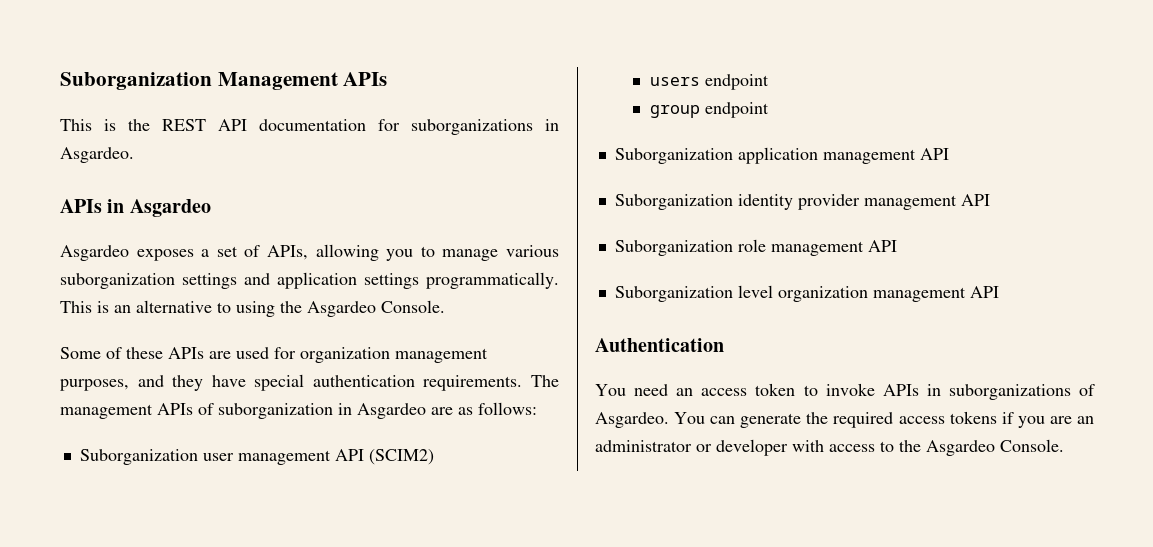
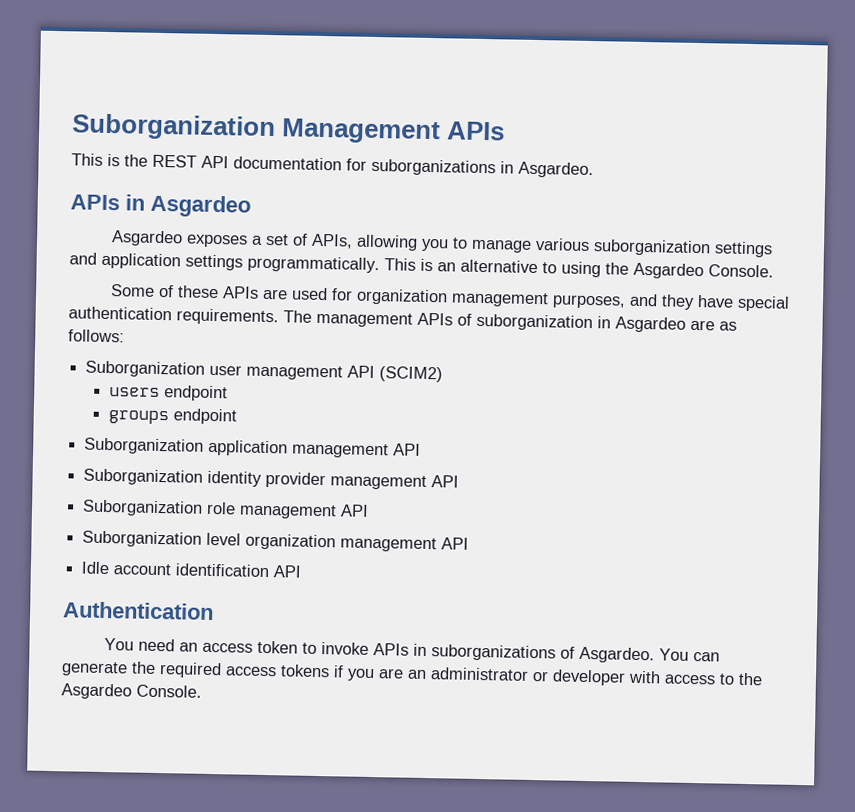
[649,105,700,118] group -> [108,410,170,425] groups
(999, 292) none -> [81,561,302,578] // Idle account identification API

